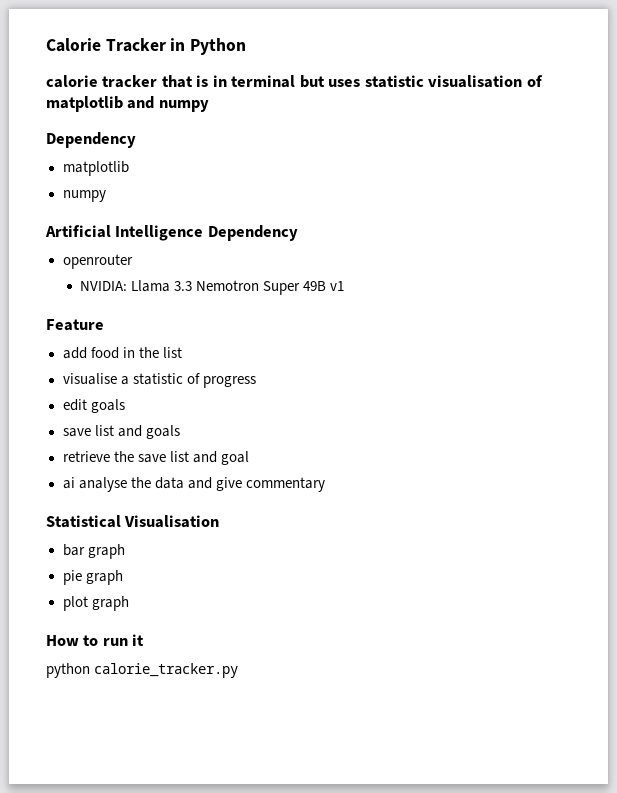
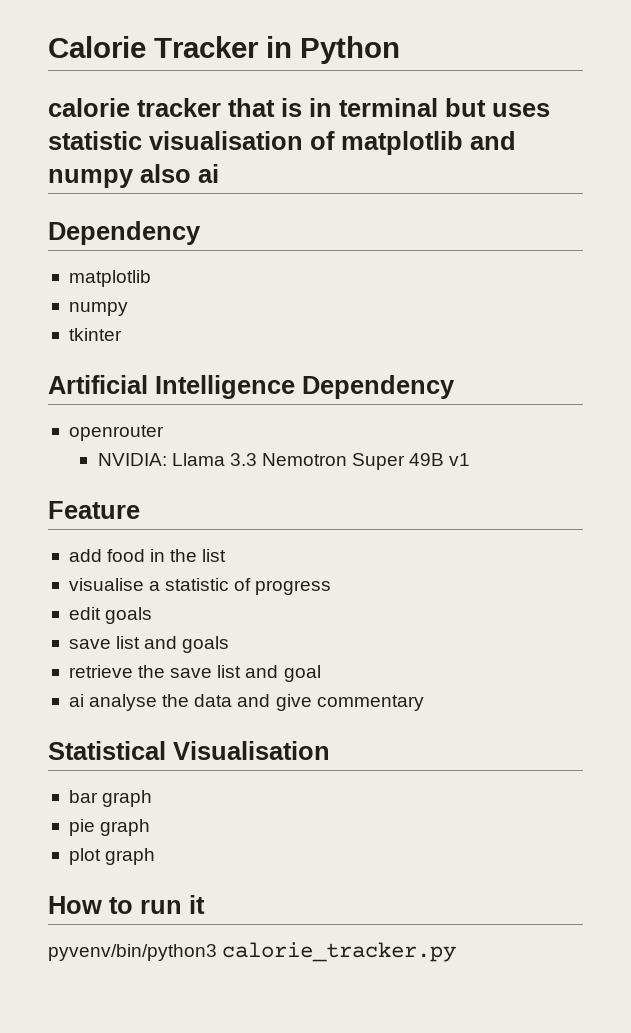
(209, 106) none -> [140,164,219,183] also ai
(106, 196) none -> [68,328,122,341] // tkinter
[46,663,90,678] python -> [48,944,217,961] pyvenv/bin/python3

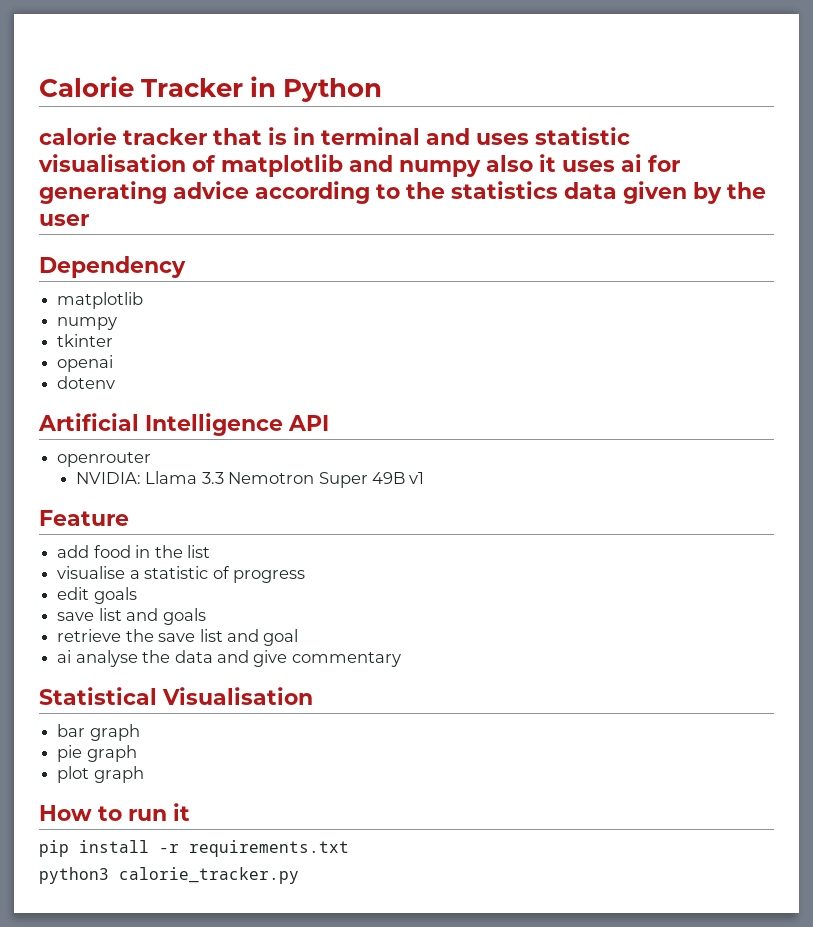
[445,98,486,117] but -> [426,128,470,145] and
[198,164,219,183] ai -> [539,154,680,172] [39,181,766,204] [39,214,89,226] it uses ai for generating advice according to the statistics data given by the user
(122, 334) none -> [57,355,114,372] [57,376,116,389] // openai // dotenv
[302,375,455,399] Dependency -> [288,415,329,431] API
[48,944,217,961] pyvenv/bin/python3 -> [39,840,349,857] [39,867,109,884] pip install -r requirements.txt // python3

